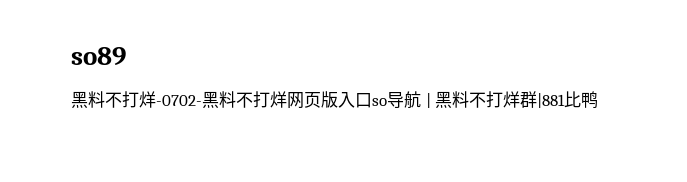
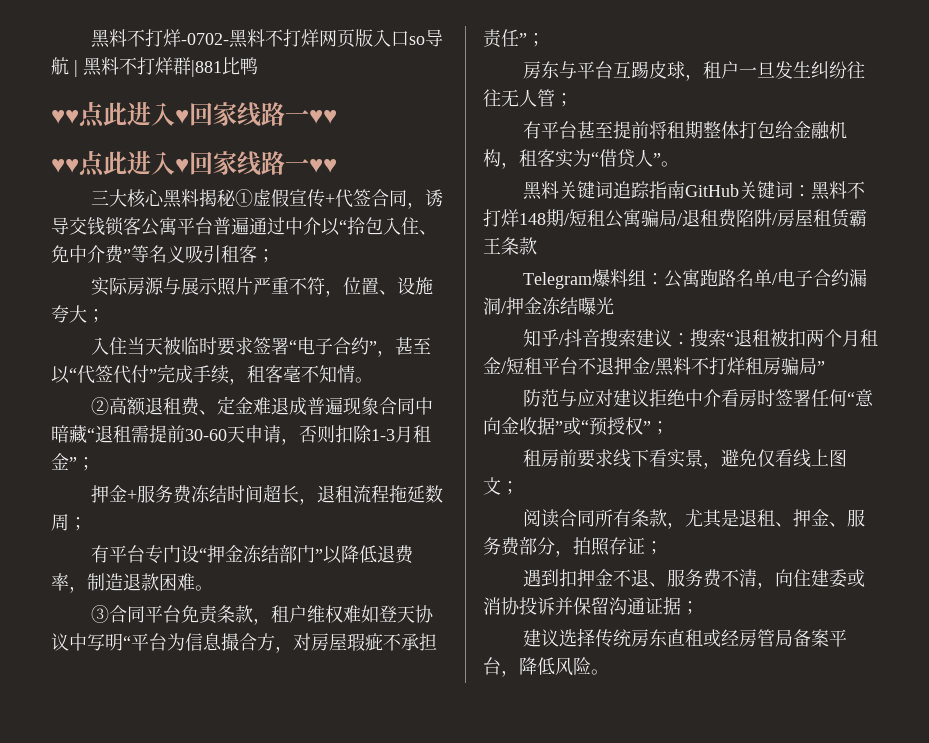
[71,47,126,65] so89 // -> (90, 38) none
(599, 99) none -> [51,101,337,128] [51,150,337,177] [90,189,443,209] [51,217,437,236] [51,245,275,264] [90,277,433,297] [51,305,105,323] [90,337,431,357] [51,364,373,385] [90,396,433,416] [51,425,431,445] [51,453,95,471] [90,484,443,505] [51,514,87,531] [90,545,414,564] [51,573,213,593] [90,605,434,625] [51,633,437,653] [483,29,545,48] [522,61,865,81] [483,89,573,107] [522,121,847,140] [483,149,679,169] [522,180,865,200] [483,209,867,228] [483,237,537,255] [522,269,867,289] [483,297,614,315] [522,329,878,347] [483,357,825,376] [522,389,874,407] [483,417,669,436] [522,449,847,469] [483,477,519,495] [522,509,865,529] [483,537,663,557] [522,569,865,589] [483,597,699,615] [522,628,847,648] [483,657,609,677] // ♥♥点此进入♥回家线路一♥♥ // ♥♥点此进入♥回家线路一♥♥ // 三大核心黑料揭秘①虚假宣传+代签合同，诱导交钱锁客公寓平台普遍通过中介以“拎包入住、免中介费”等名义吸引租客； // 实际房源与展示照片严重不符，位置、设施夸大； // 入住当天被临时要求签署“电子合约”，甚至以“代签代付”完成手续，租客毫不知情。 // ②高额退租费、定金难退成普遍现象合同中暗藏“退租需提前30-60天申请，否则扣除1-3月租金”； // 押金+服务费冻结时间超长，退租流程拖延数周； // 有平台专门设“押金冻结部门”以降低退费率，制造退款困难。 // ③合同平台免责条款，租户维权难如登天协议中写明“平台为信息撮合方，对房屋瑕疵不承担责任”； // 房东与平台互踢皮球，租户一旦发生纠纷往往无人管； // 有平台甚至提前将租期整体打包给金融机构，租客实为“借贷人”。 // 黑料关键词追踪指南GitHub关键词：黑料不打烊148期/短租公寓骗局/退租费陷阱/房屋租赁霸王条款 // Telegram爆料组：公寓跑路名单/电子合约漏洞/押金冻结曝光 // 知乎/抖音搜索建议：搜索“退租被扣两个月租金/短租平台不退押金/黑料不打烊租房骗局” // 防范与应对建议拒绝中介看房时签署任何“意向金收据”或“预授权”； // 租房前要求线下看实景，避免仅看线上图文； // 阅读合同所有条款，尤其是退租、押金、服务费部分，拍照存证； // 遇到扣押金不退、服务费不清，向住建委或消协投诉并保留沟通证据； // 建议选择传统房东直租或经房管局备案平台，降低风险。

